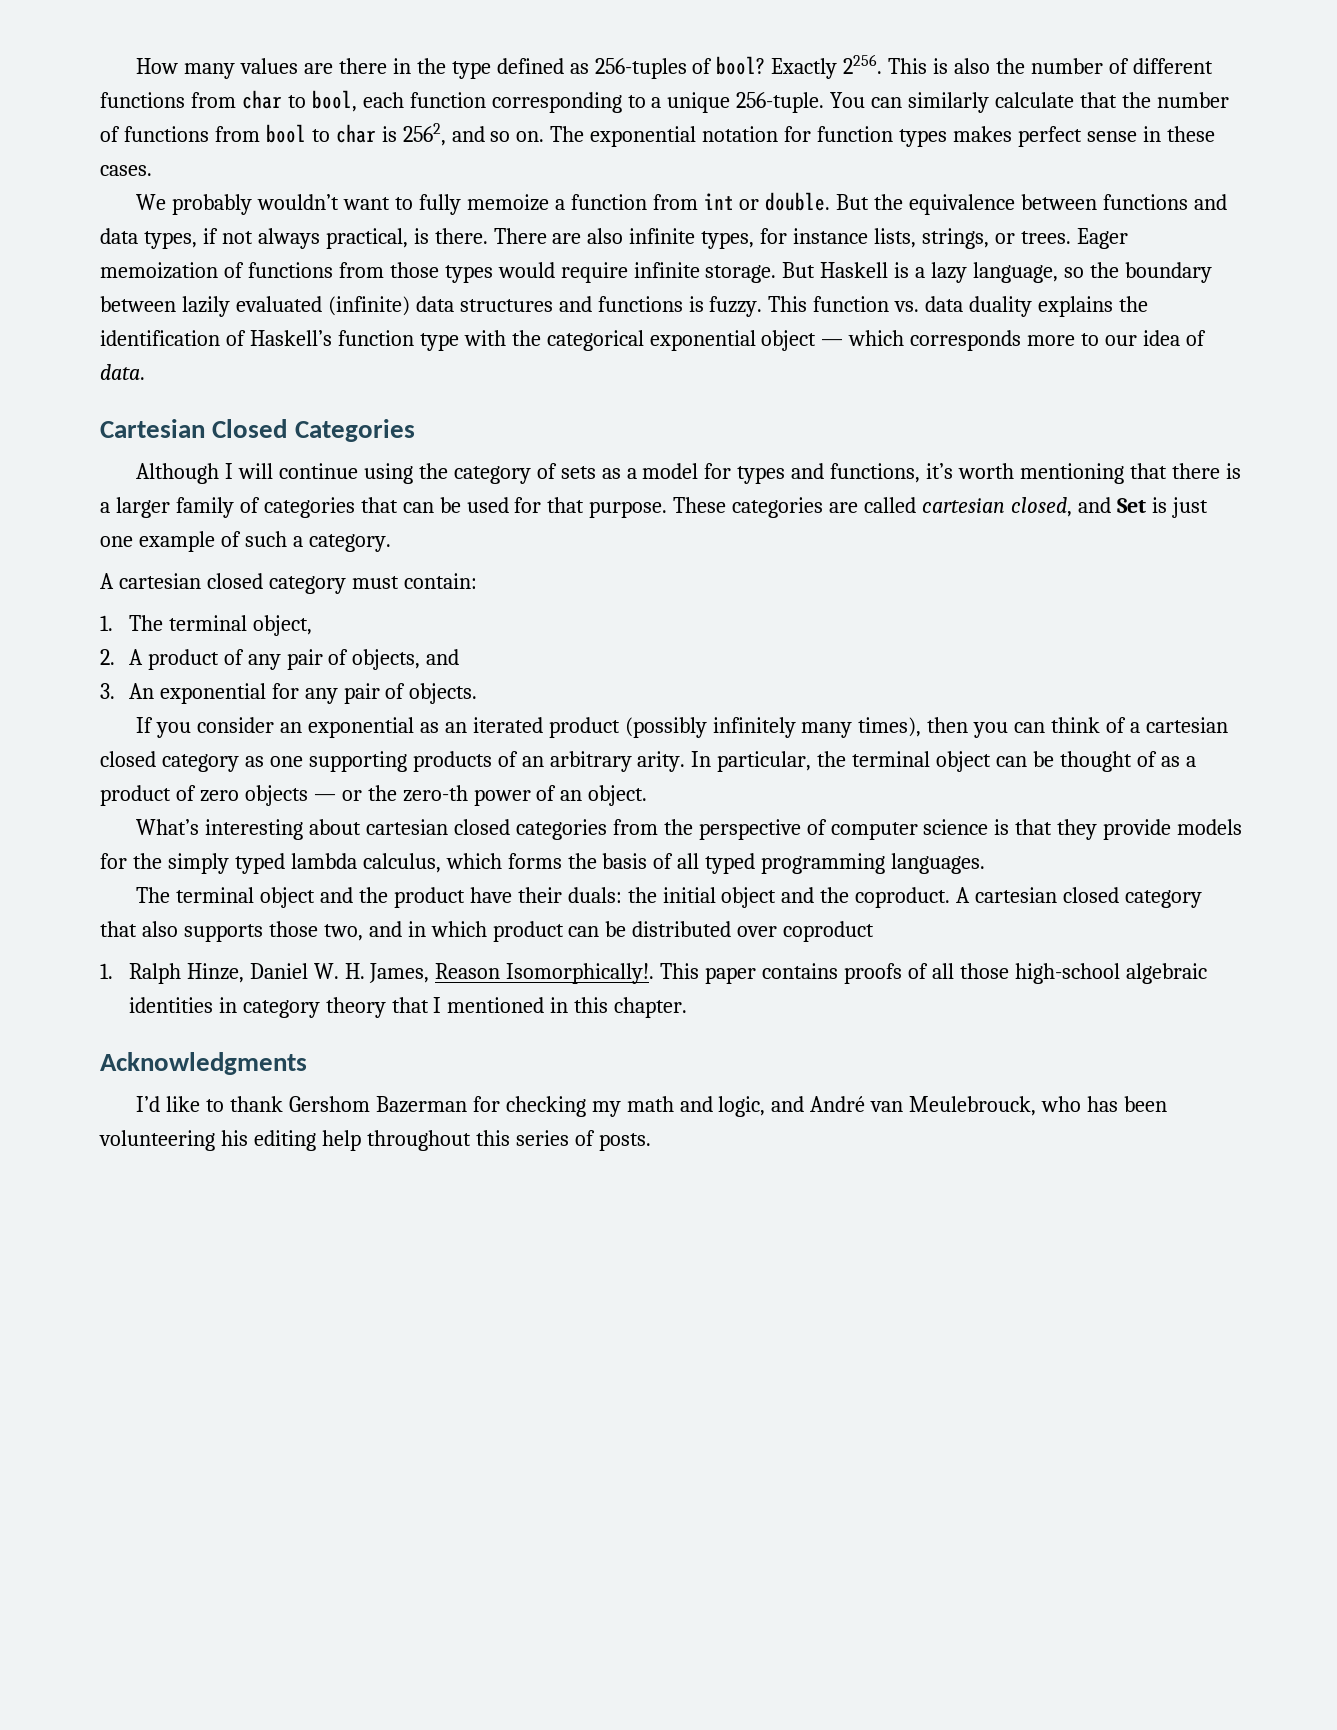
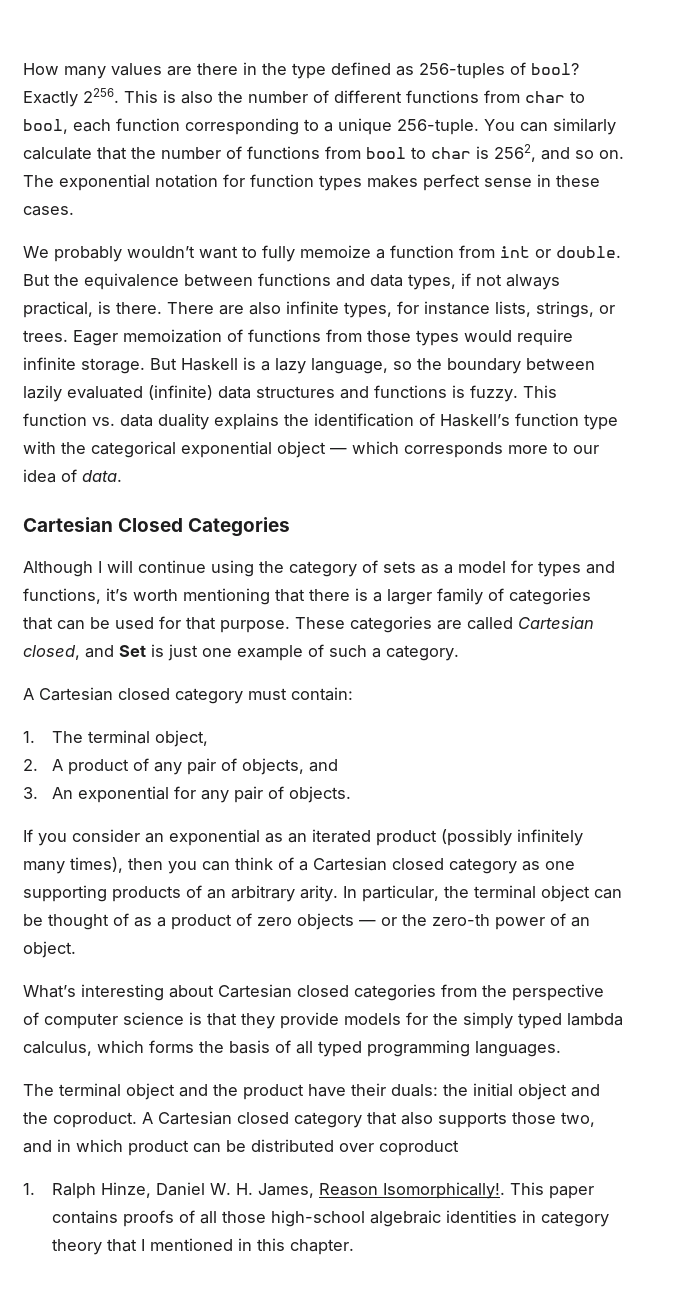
[922,498,1006,513] cartesian -> [518,616,594,629] Cartesian
[118,573,201,589] cartesian -> [39,687,113,701] Cartesian
[1145,717,1228,733] cartesian -> [313,857,387,871] Cartesian
[365,819,448,835] cartesian -> [218,984,292,998] Cartesian
[975,887,1058,903] cartesian -> [158,1111,232,1125] Cartesian
[100,1052,307,1075] [136,1096,1168,1117] [99,1130,651,1151] // Acknowledgments // I’d like to thank Gershom Bazerman for checking my math and logic, and André van Meulebrouck, who has been volunteering his editing help throughout this series of posts. -> (355, 1247) none

